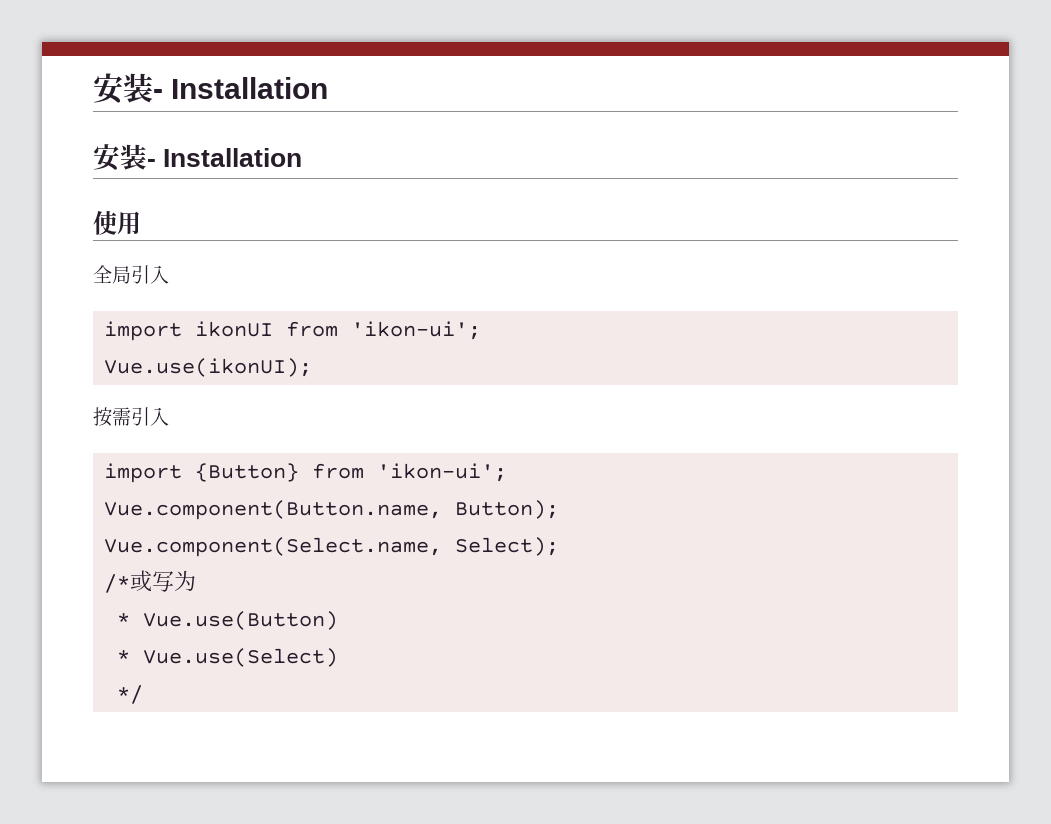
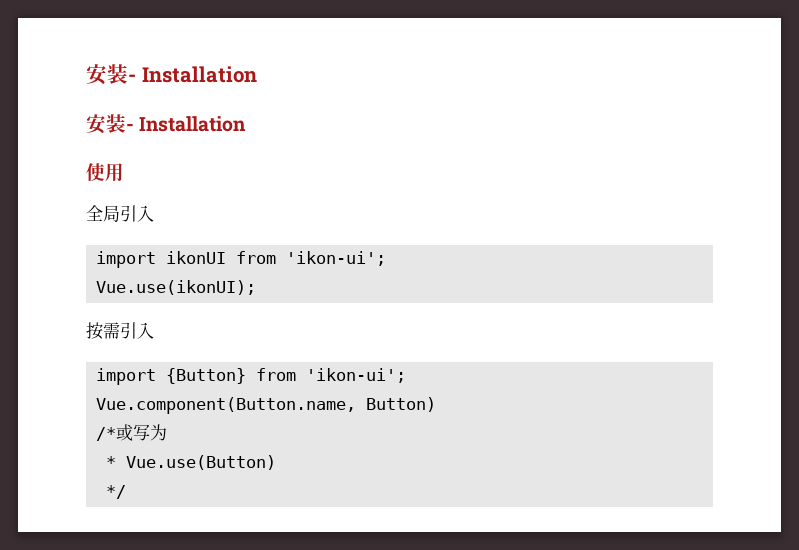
[455,500,560,519] [104,537,560,557] Button); // Vue.component(Select.name, Select); -> [366,397,437,412] Button)
[117,648,339,667] // * Vue.use(Select) -> (277, 462) none

